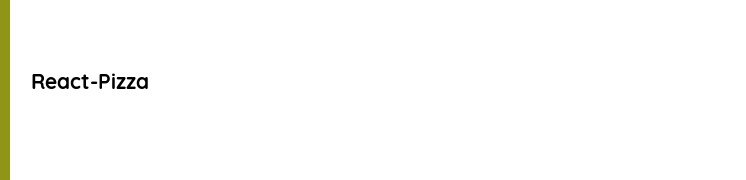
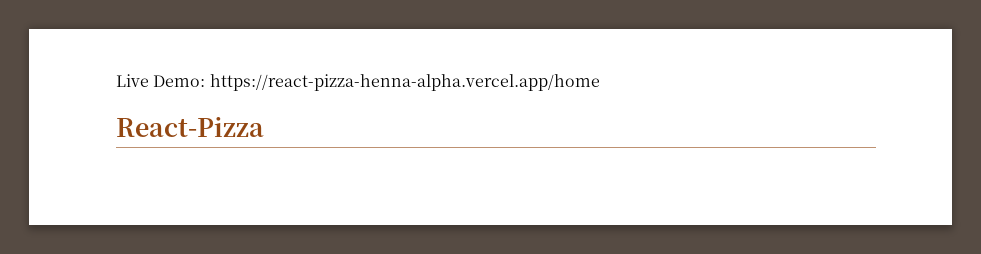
(31, 81) none -> [116,74,600,91] Live Demo: https://react-pizza-henna-alpha.vercel.app/home //

